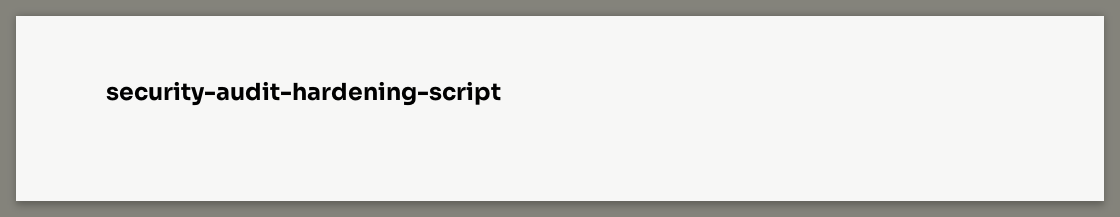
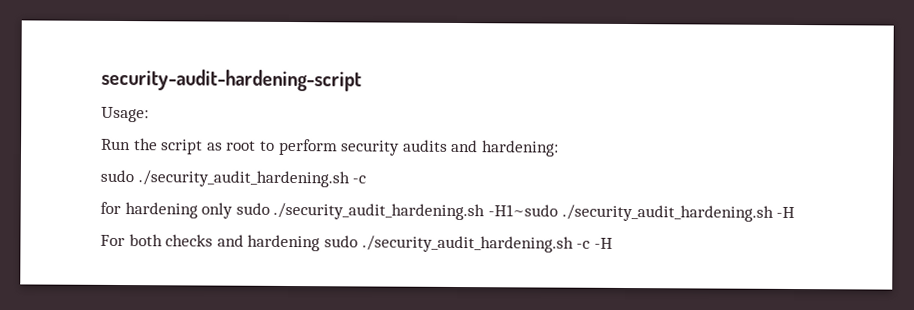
(501, 93) none -> [101,106,149,123] [101,138,559,157] [100,169,367,188] [100,201,796,222] [100,234,613,253] // Usage: // Run the script as root to perform security audits and hardening: // sudo ./security_audit_hardening.sh -c // for hardening only sudo ./security_audit_hardening.sh -H1~sudo ./security_audit_hardening.sh -H // For both checks and hardening sudo ./security_audit_hardening.sh -c -H

